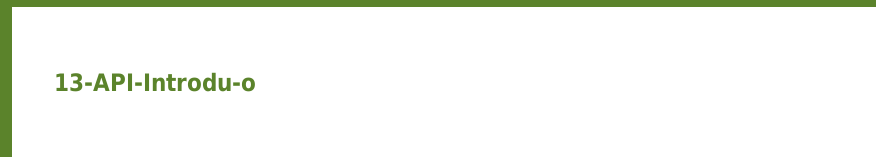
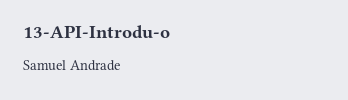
(256, 82) none -> [23,60,120,71] // Samuel Andrade

